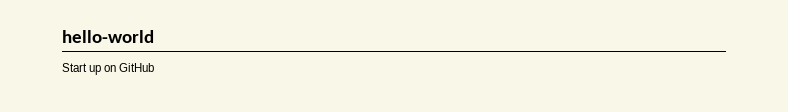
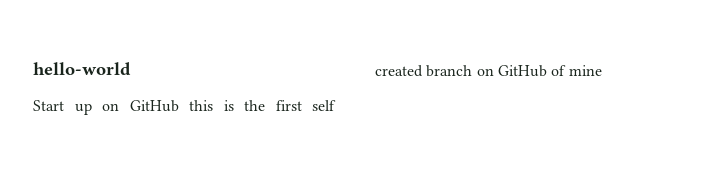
(155, 67) none -> [189,100,336,111] [375,65,602,77] this is the first self created branch on GitHub of mine

